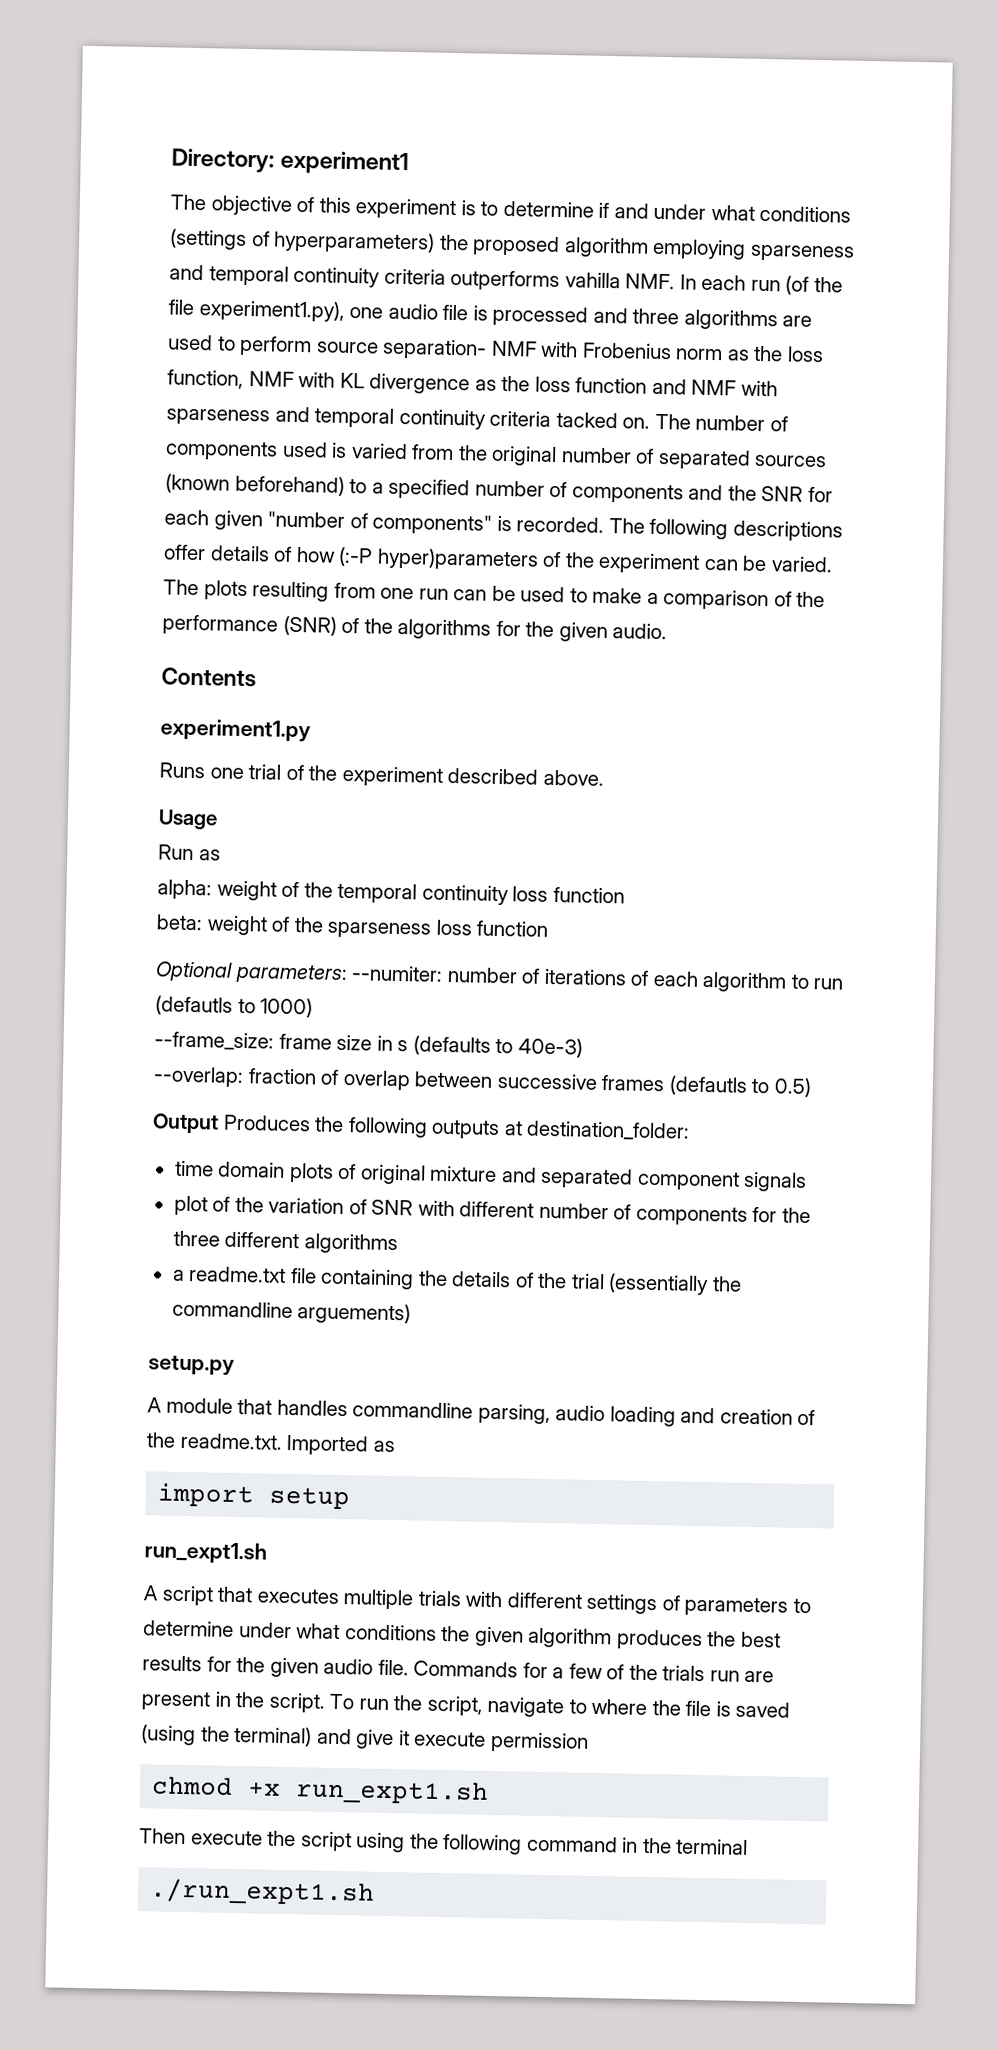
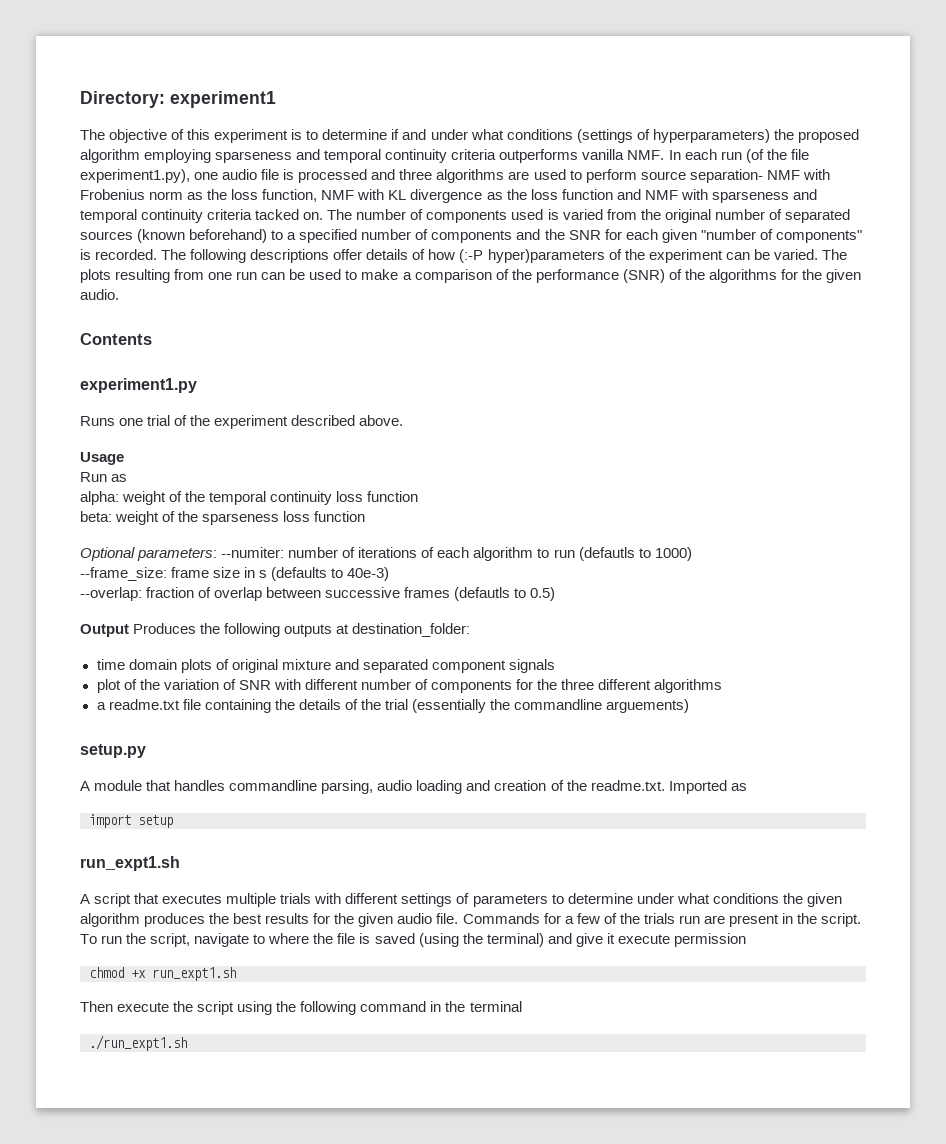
[564,272,621,289] vahilla -> [582,149,625,160] vanilla

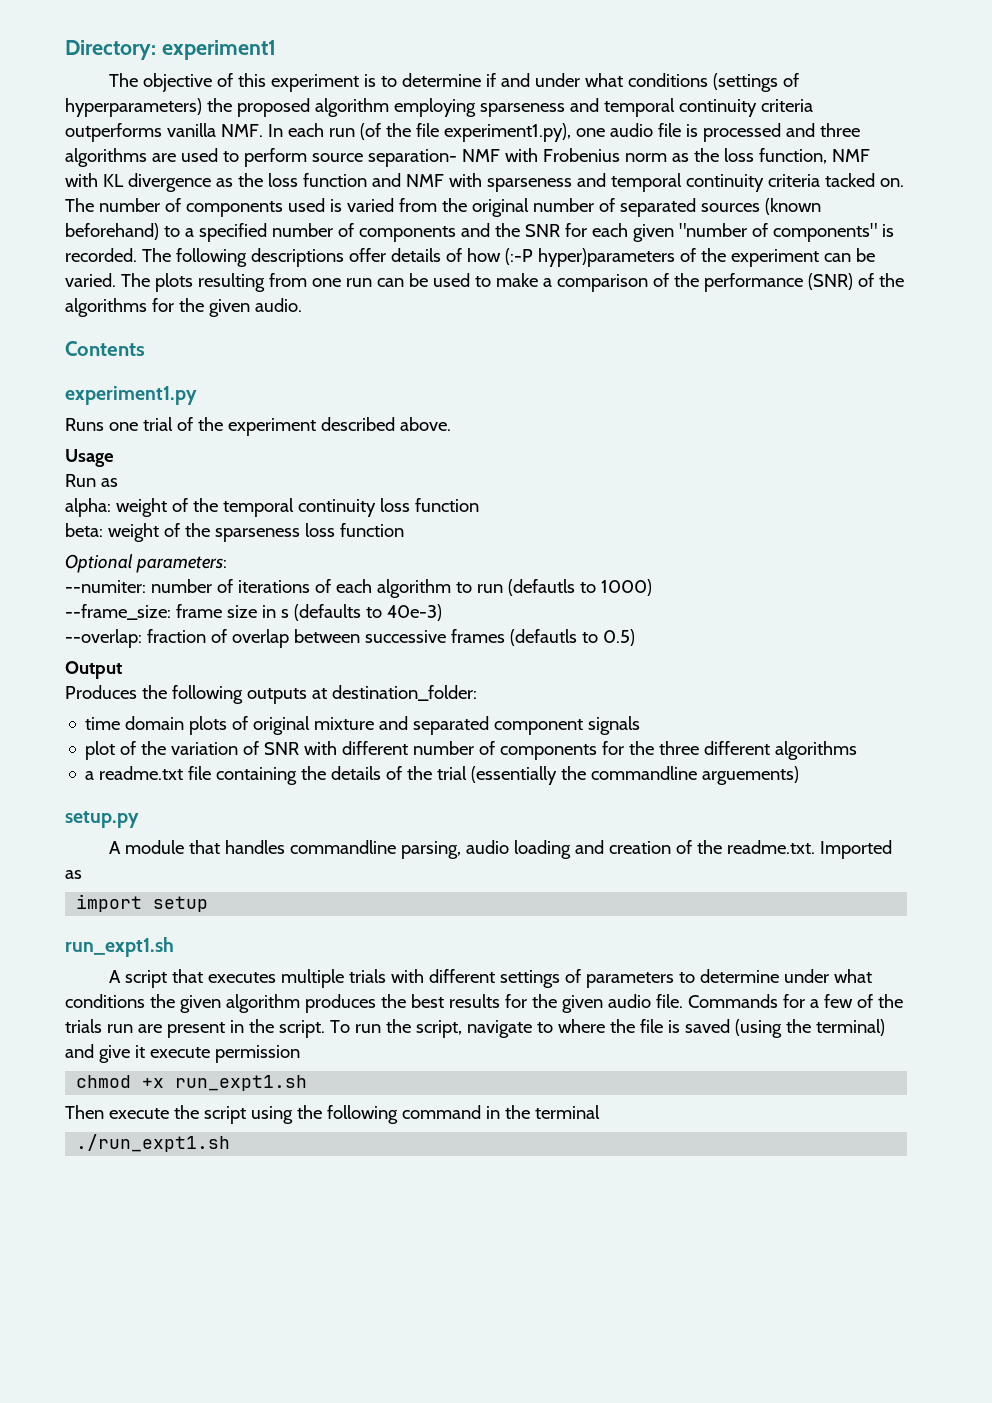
(218, 554) none -> (227, 564) //
(129, 630) none -> (122, 670) //

